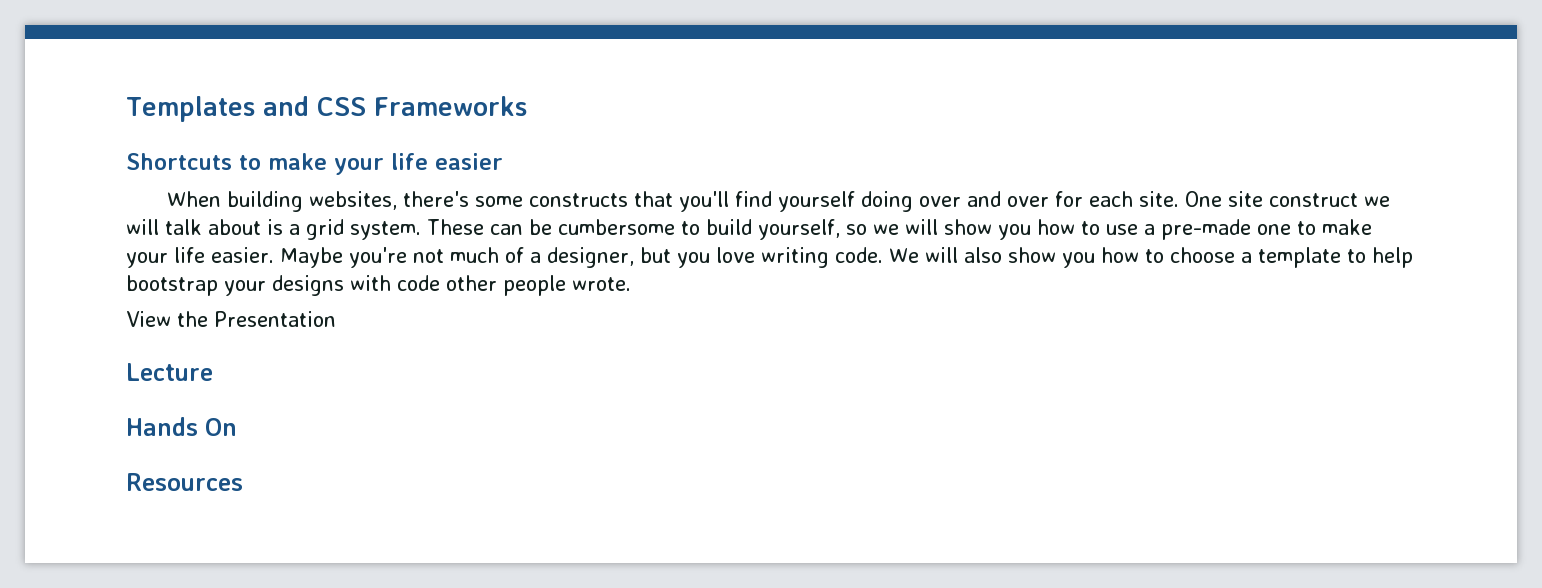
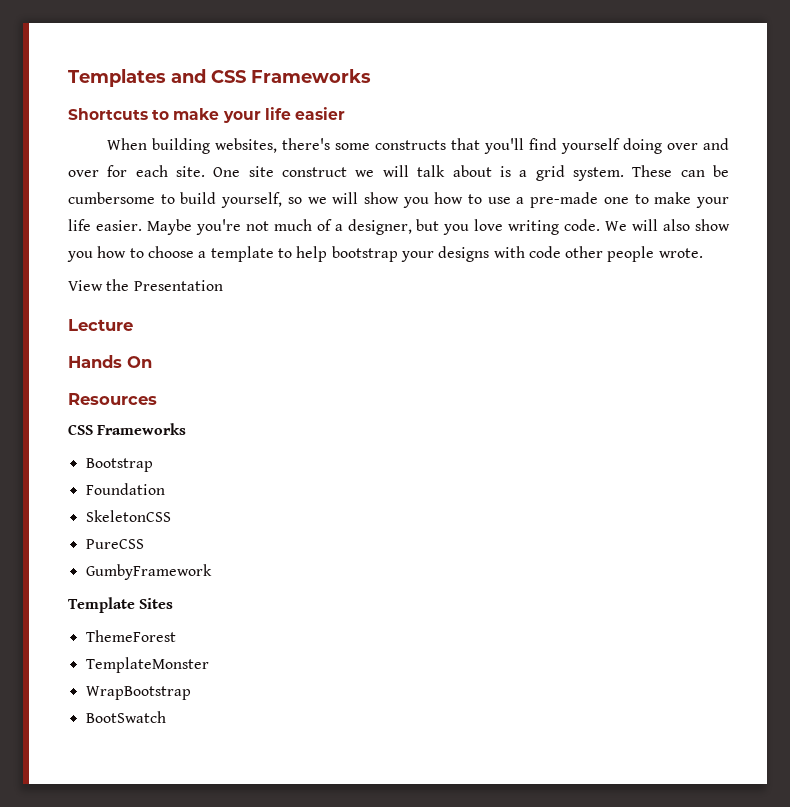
(243, 482) none -> [68,423,187,435] [85,458,153,472] [85,483,165,495] [85,510,171,522] [85,539,144,549] [85,564,212,580] [68,597,174,613] [85,630,176,642] [85,657,209,673] [85,686,191,700] [85,711,166,723] // CSS Frameworks // Bootstrap // Foundation // SkeletonCSS // PureCSS // GumbyFramework // Template Sites // ThemeForest // TemplateMonster // WrapBootstrap // BootSwatch

